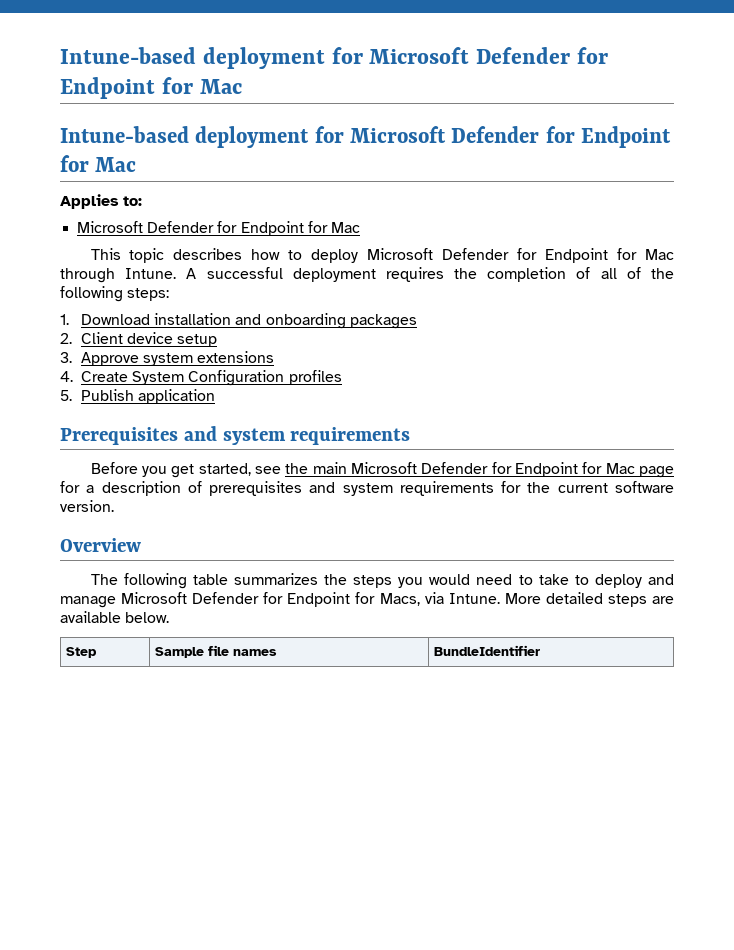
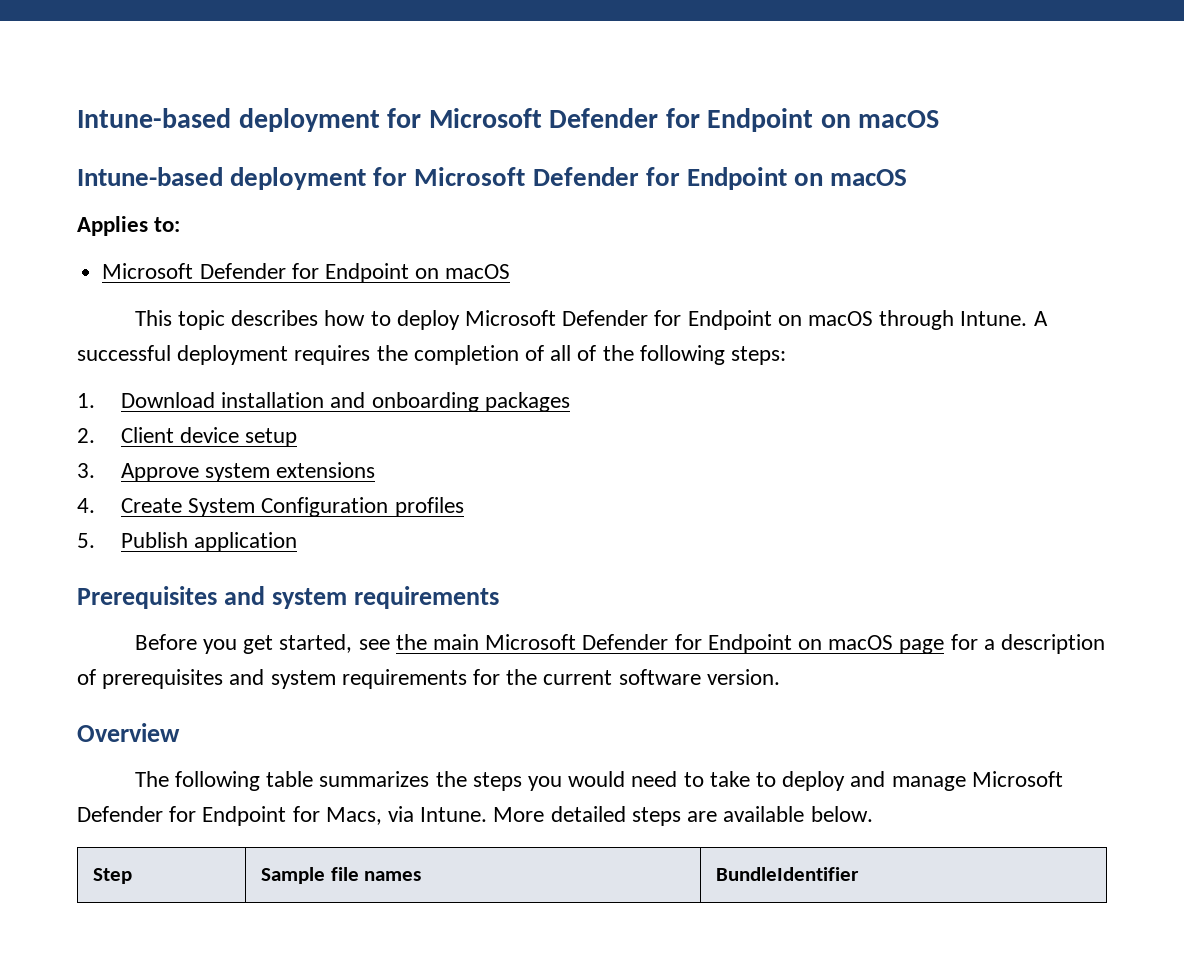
[60,47,608,69] [60,77,242,99] [60,126,672,148] [60,155,137,172] Intune-based deployment for Microsoft Defender for Endpoint for Mac // Intune-based deployment for Microsoft Defender for Endpoint for Mac -> [77,108,940,132] [77,167,908,190] Intune-based deployment for Microsoft Defender for Endpoint on macOS // Intune-based deployment for Microsoft Defender for Endpoint on macOS
[307,221,360,233] for Mac -> [415,264,511,279] on macOS
[617,248,674,260] for Mac -> [777,311,873,326] on macOS
[582,462,635,474] for Mac -> [797,635,894,650] on macOS

